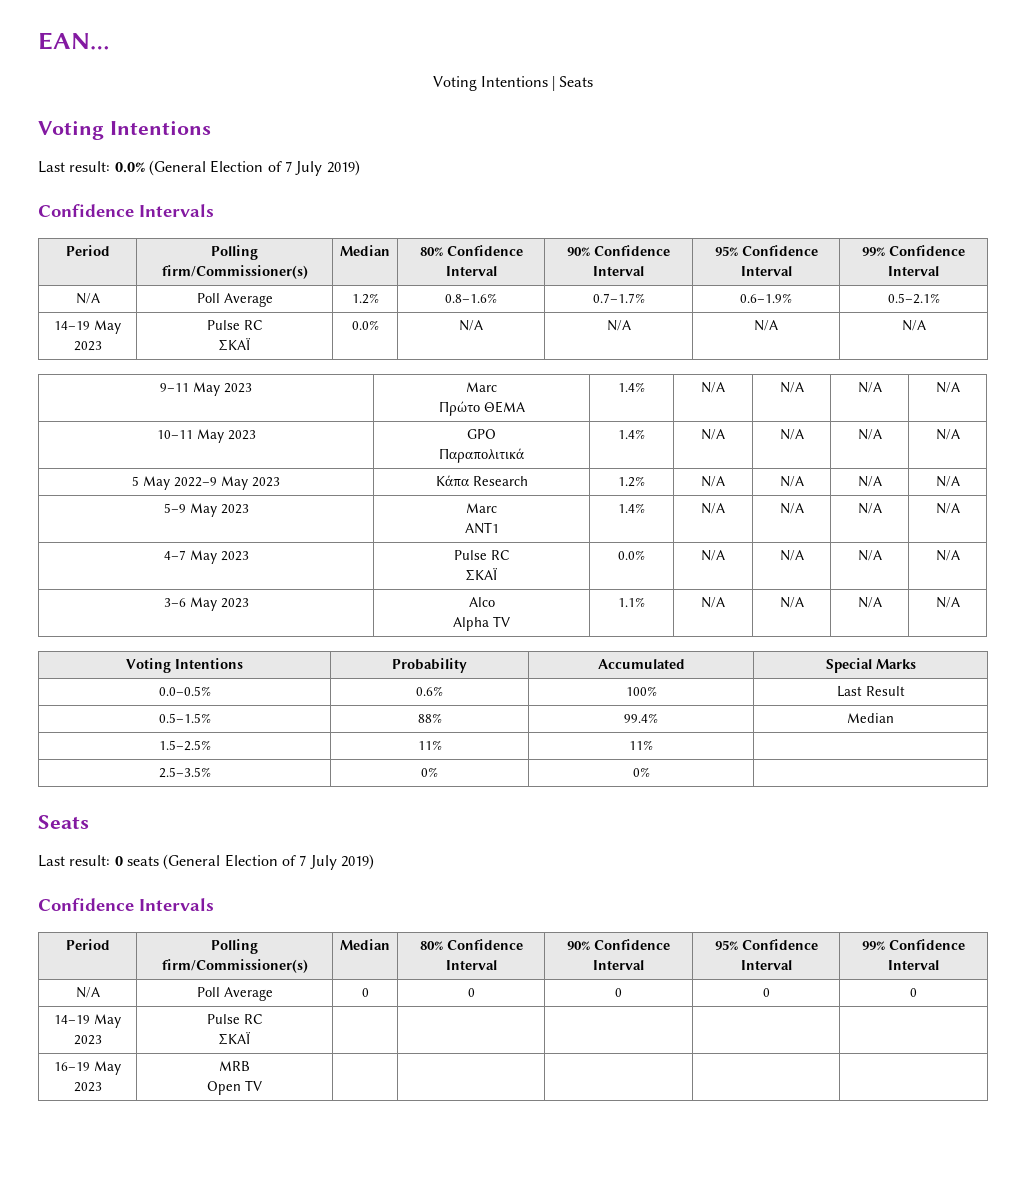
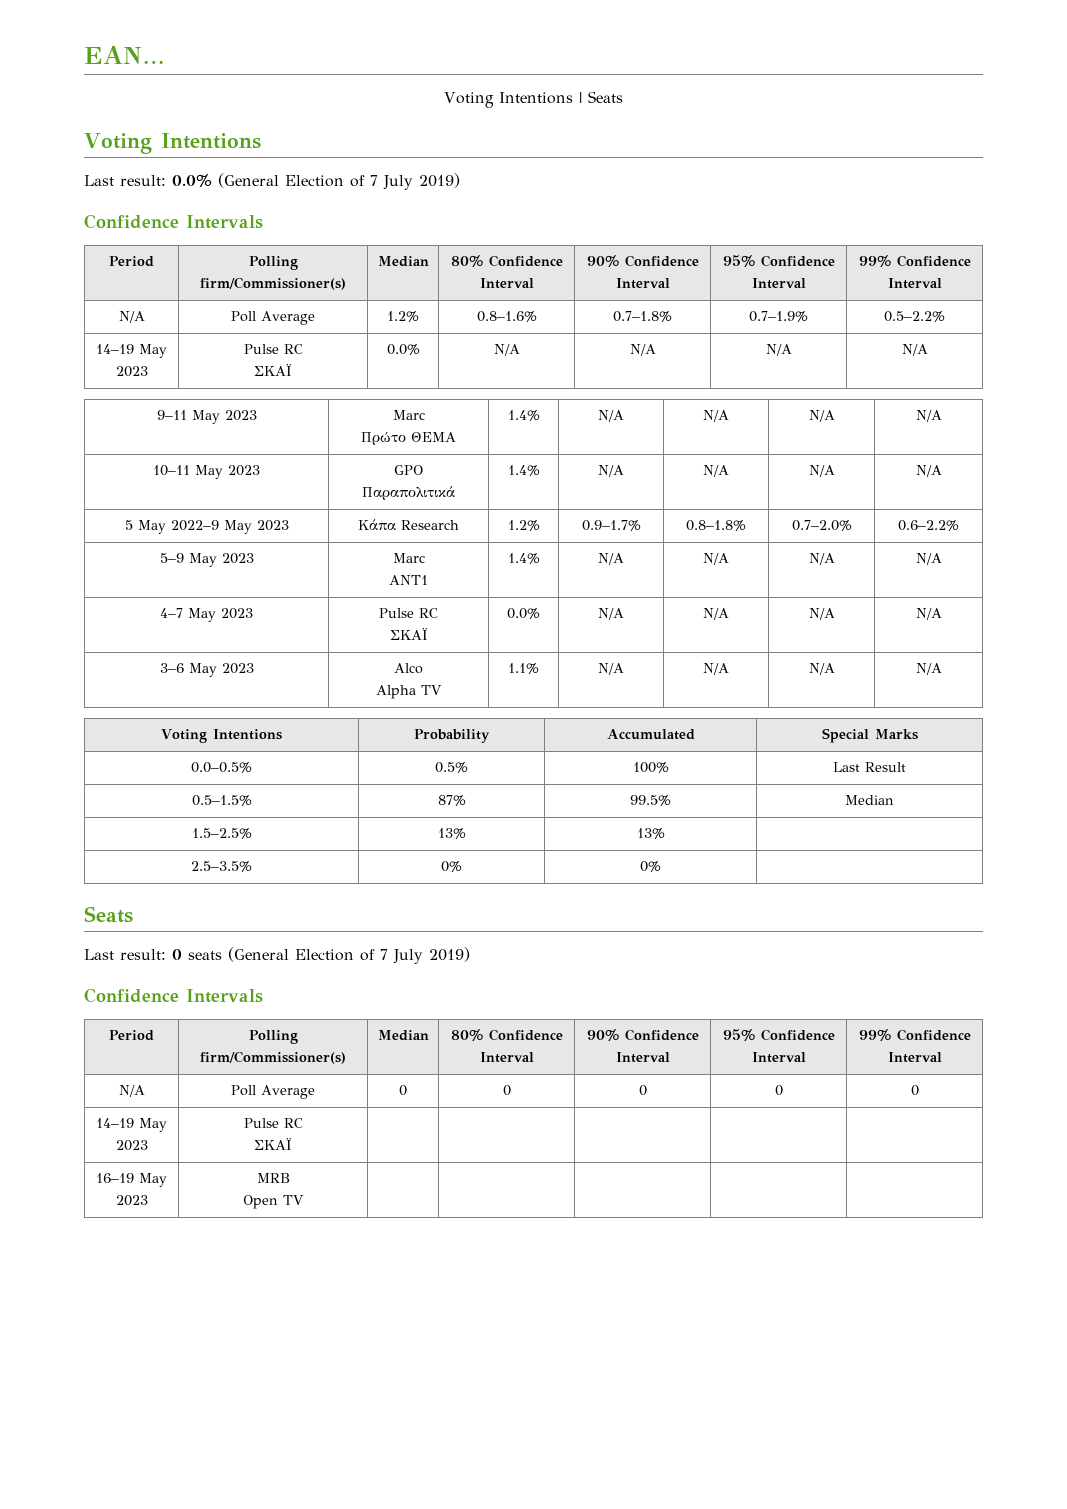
[592,293,645,303] [739,293,792,303] [887,293,940,304] 0.7–1.7% | 0.6–1.9% | 0.5–2.1% -> [613,311,672,322] [749,311,808,322] [884,311,945,322] 0.7–1.8% | 0.7–1.9% | 0.5–2.2%
[701,476,725,487] [779,476,804,487] [857,476,882,487] [935,476,960,487] N/A | N/A | N/A | N/A -> [581,520,641,531] [686,520,746,531] [791,520,852,531] [898,520,959,531] 0.9–1.7% | 0.8–1.8% | 0.7–2.0% | 0.6–2.2%
[416,686,443,696] 0.6% -> [435,762,468,773] 0.5%
[417,713,442,723] [623,713,658,723] 88% | 99.4% -> [437,795,466,806] [630,795,671,806] 87% | 99.5%
[417,740,442,750] [628,740,653,750] 11% | 11% -> [437,828,466,839] [636,828,665,839] 13% | 13%

